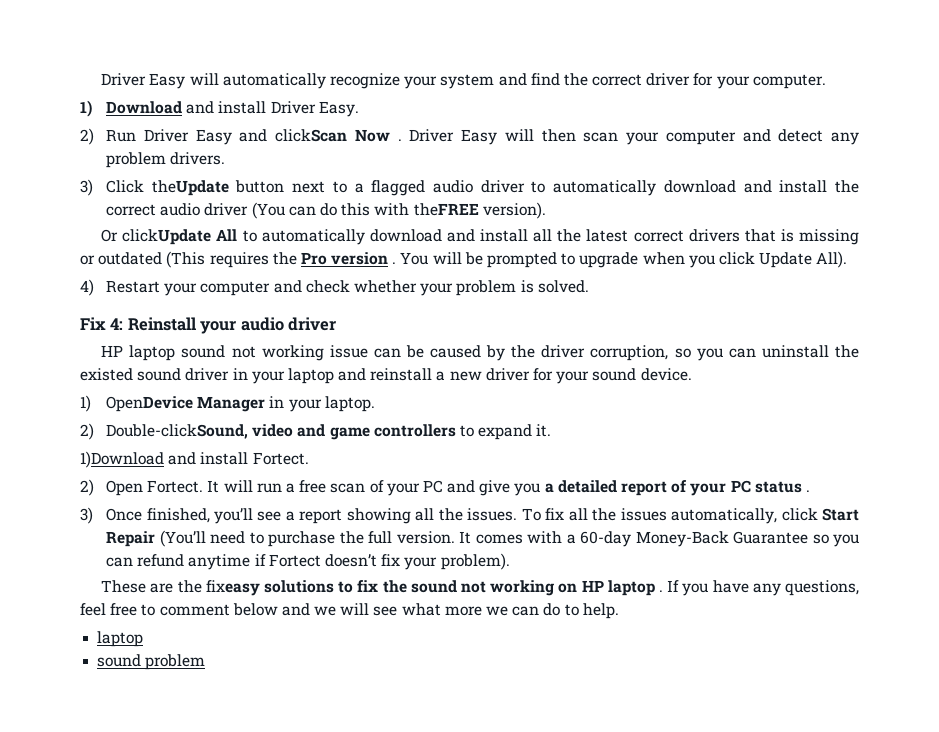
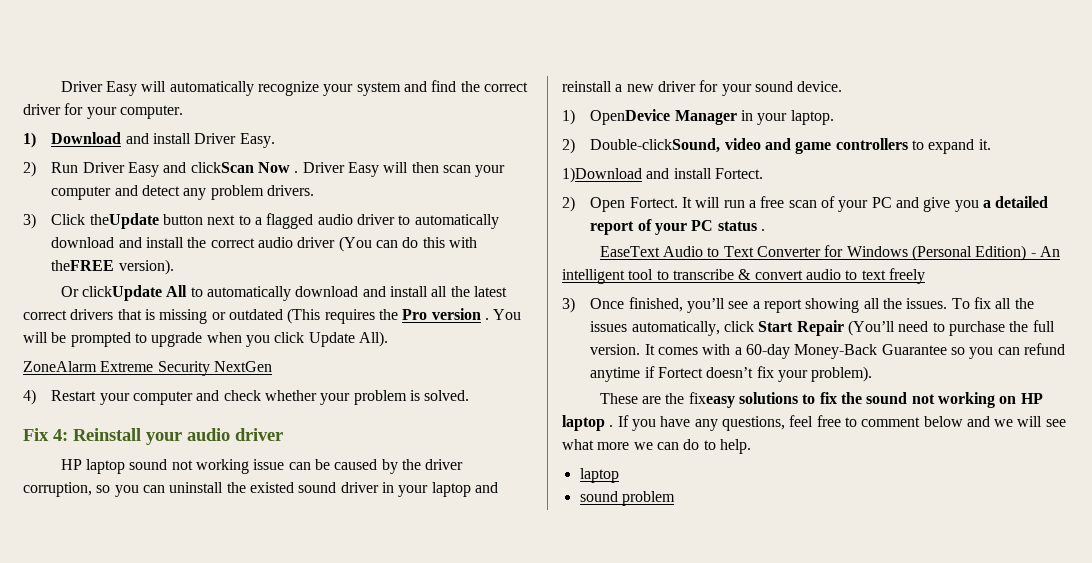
(848, 259) none -> [23,361,272,376] // ZoneAlarm Extreme Security NextGen
(810, 491) none -> [599,245,1060,261] [562,268,925,284] // EaseText Audio to Text Converter for Windows (Personal Edition) - An intelligent tool to transcribe & convert audio to text freely

